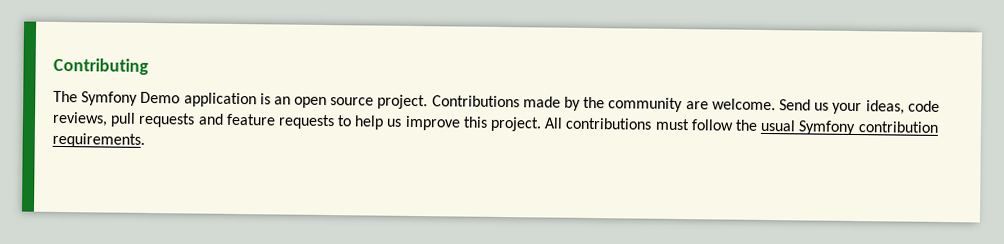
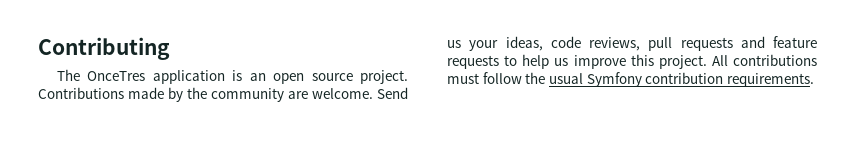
[81,91,181,106] Symfony Demo -> [87,71,146,81] OnceTres

